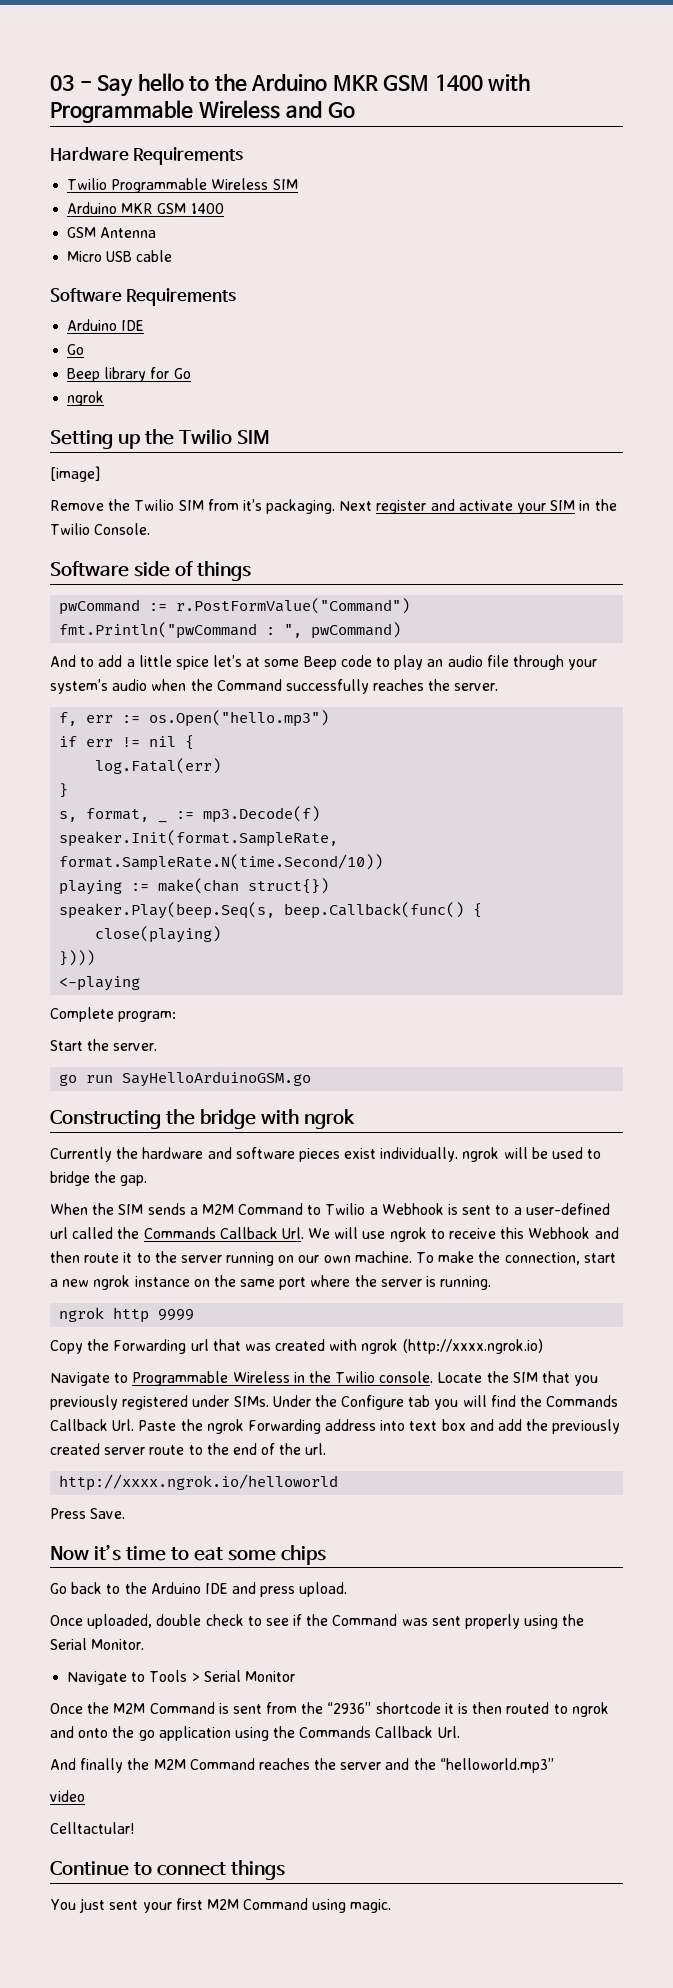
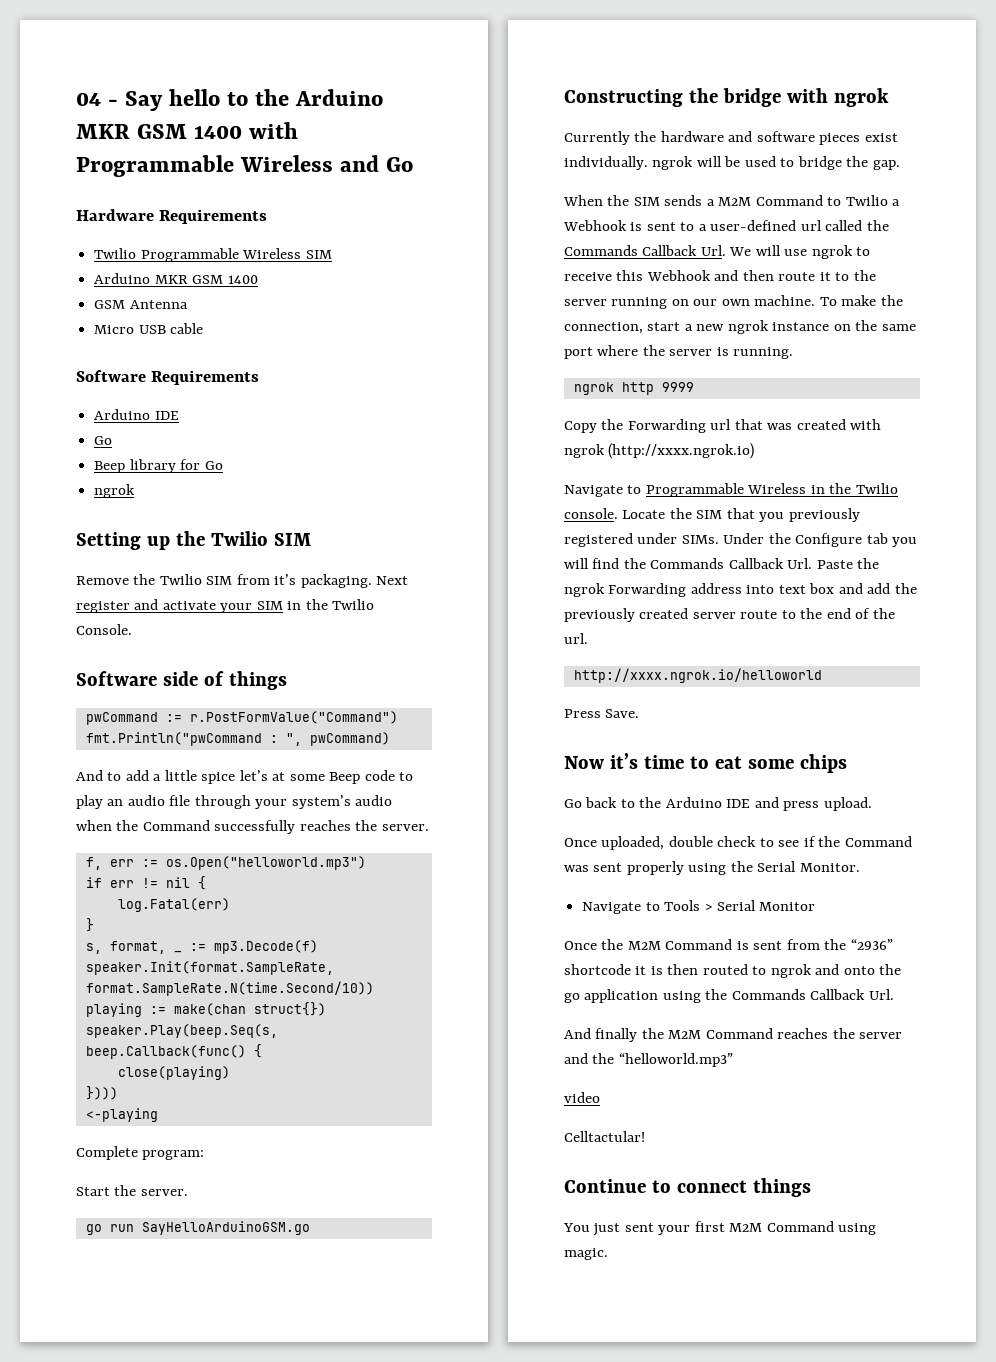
[50,75,74,91] 03 -> [76,92,101,106] 04
[50,466,100,482] // [image] -> (312, 539) none
[149,710,330,727] os.Open("hello.mp3") -> [165,856,366,870] os.Open("helloworld.mp3")

